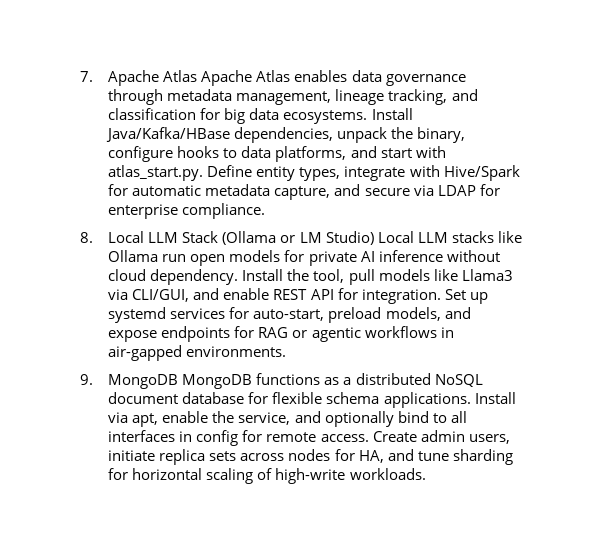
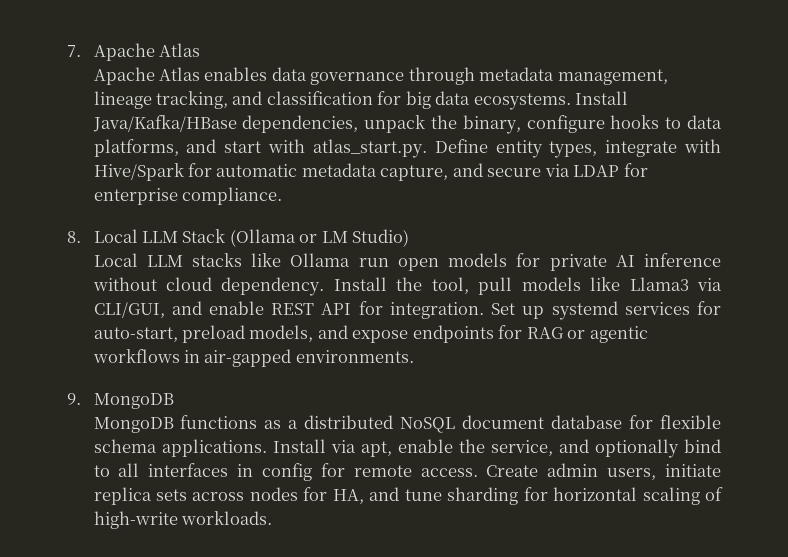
(198, 76) none -> (200, 50) //
(374, 238) none -> (410, 238) //
(179, 381) none -> (174, 401) //

